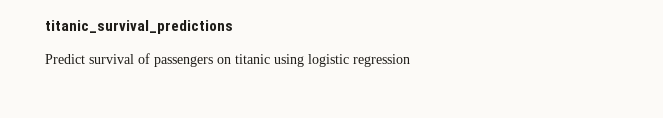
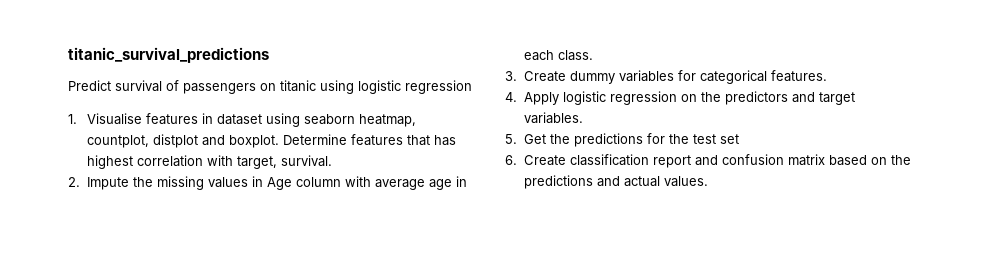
(410, 60) none -> [68,113,417,127] [87,134,457,148] [87,155,333,169] [68,176,468,190] [524,50,594,61] [505,70,828,84] [505,91,856,105] [524,112,584,124] [505,133,740,147] [505,154,912,168] [524,175,709,189] // 1. Visualise features in dataset using seaborn heatmap, countplot, distplot and boxplot. Determine features that has highest correlation with target, survival. // 2. Impute the missing values in Age column with average age in each class. // 3. Create dummy variables for categorical features. // 4. Apply logistic regression on the predictors and target variables. // 5. Get the predictions for the test set // 6. Create classification report and confusion matrix based on the predictions and actual values.

